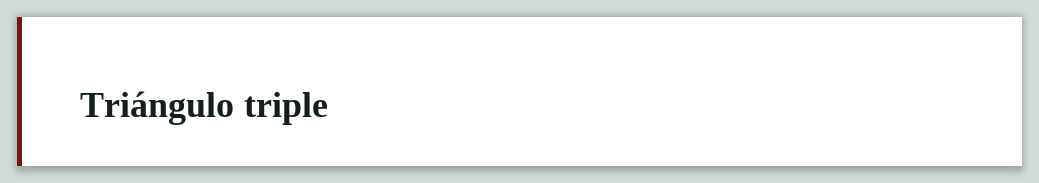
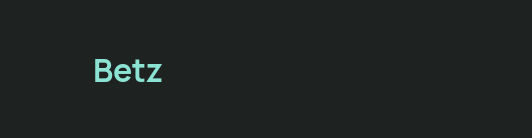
[80,91,328,125] Triángulo triple -> [93,59,163,82] Betz

